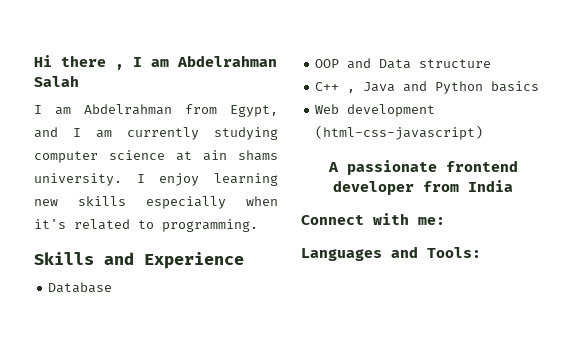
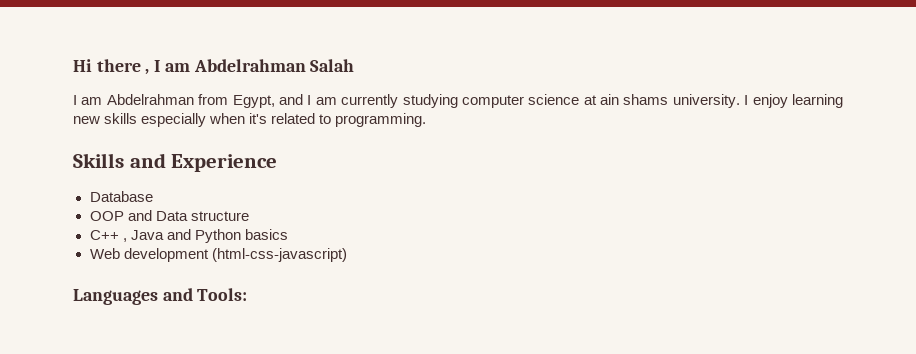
[327,160,518,175] [333,180,513,195] [301,213,445,225] // A passionate frontend developer from India // Connect with me: -> (347, 255) none

